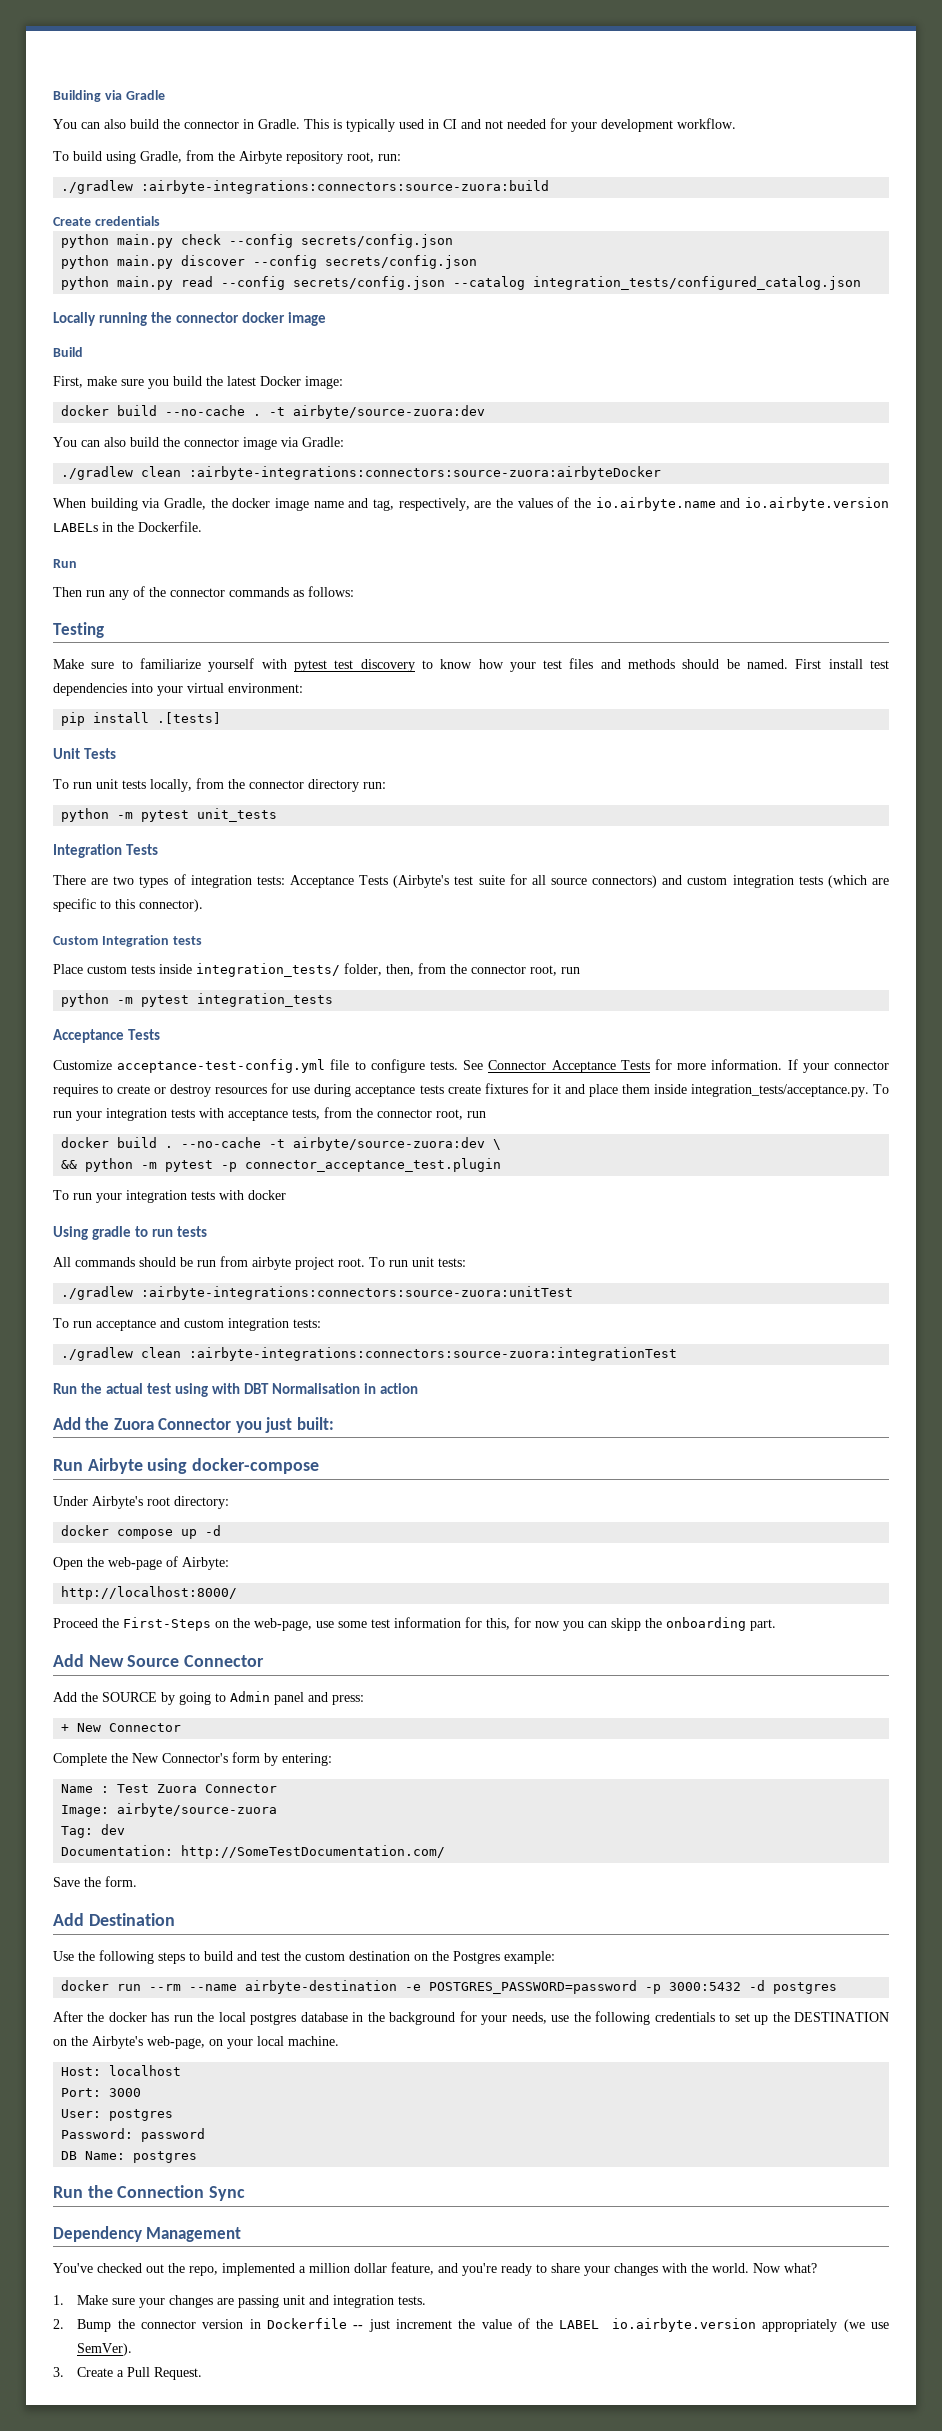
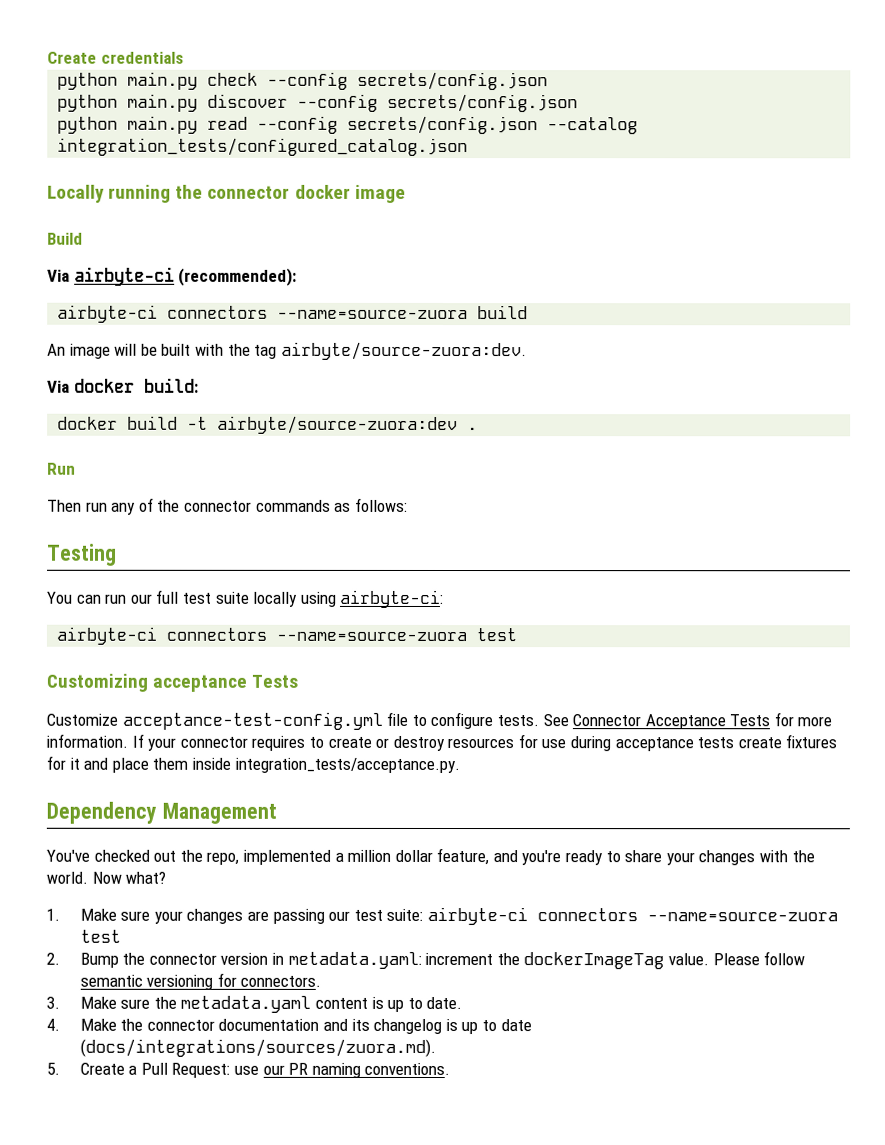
[53,90,165,102] [53,118,736,132] [53,150,401,164] [61,180,550,194] Building via Gradle // You can also build the connector in Gradle. This is typically used in CI and not needed for your development workflow. // To build using Gradle, from the Airbyte repository root, run: // ./gradlew :airbyte-integrations:connectors:source-zuora:build // -> (47, 57) none
[53,376,343,389] [61,405,486,419] [53,437,344,450] [61,466,662,480] [53,497,889,511] [53,521,202,532] First, make sure you build the latest Docker image: // docker build --no-cache . -t airbyte/source-zuora:dev // You can also build the connector image via Gradle: // ./gradlew clean :airbyte-integrations:connectors:source-zuora:airbyteDocker // When building via Gradle, the docker image name and tag, respectively, are the values of the io.airbyte.name and io.airbyte.version LABELs in the Dockerfile. -> [47,266,298,286] [57,304,529,323] [47,341,527,361] [47,377,199,393] [57,415,479,435] Via airbyte-ci (recommended): // airbyte-ci connectors --name=source-zuora build // An image will be built with the tag airbyte/source-zuora:dev. // Via docker build: // docker build -t airbyte/source-zuora:dev .
[53,658,890,672] [53,683,303,696] [61,712,222,726] [53,748,117,759] [53,778,386,792] [61,808,278,822] [53,844,159,858] [53,874,889,888] [53,898,203,912] [53,935,202,947] [53,963,580,977] [61,993,334,1007] [53,1029,124,1043] Make sure to familiarize yourself with pytest test discovery to know how your test files and methods should be named. First install test dependencies into your virtual environment: // pip install .[tests] // Unit Tests // To run unit tests locally, from the connector directory run: // python -m pytest unit_tests // Integration Tests // There are two types of integration tests: Acceptance Tests (Airbyte's test suite for all source connectors) and custom integration tests (which are specific to this connector). // Custom Integration tests // Place custom tests inside integration_tests/ folder, then, from the connector root, run // python -m pytest integration_tests // Acceptance -> [46,589,444,609] [56,626,518,645] [46,673,248,692] You can run our full test suite locally using airbyte-ci: // airbyte-ci connectors --name=source-zuora test // Customizing acceptance
[872,1084,889,1094] [53,1107,486,1121] [61,1137,502,1151] [61,1158,502,1172] [53,1190,286,1203] [53,1226,208,1240] [53,1256,466,1270] [61,1286,574,1300] [53,1318,321,1331] [61,1347,678,1361] [53,1383,419,1397] [53,1417,334,1433] [53,1458,320,1474] [53,1496,229,1509] [61,1525,222,1539] [53,1556,229,1570] [61,1586,238,1600] [53,1617,776,1631] [53,1654,265,1667] [53,1691,364,1705] [61,1723,182,1732] [53,1752,332,1766] [61,1784,278,1793] [61,1803,278,1817] [61,1824,126,1838] [61,1845,446,1859] [53,1876,137,1887] [53,1913,175,1926] [53,1950,555,1964] [61,1980,838,1994] [53,2011,889,2025] [53,2036,339,2049] [61,2065,182,2076] [61,2088,142,2097] [61,2109,174,2121] [61,2128,206,2142] [61,2151,198,2163] [53,2185,246,2201] To run your integration tests with acceptance tests, from the connector root, run // docker build . --no-cache -t airbyte/source-zuora:dev \ // && python -m pytest -p connector_acceptance_test.plugin // To run your integration tests with docker // Using gradle to run tests // All commands should be run from airbyte project root. To run unit tests: // ./gradlew :airbyte-integrations:connectors:source-zuora:unitTest // To run acceptance and custom integration tests: // ./gradlew clean :airbyte-integrations:connectors:source-zuora:integrationTest // Run the actual test using with DBT Normalisation in action // Add the Zuora Connector you just built: // Run Airbyte using docker-compose // Under Airbyte's root directory: // docker compose up -d // Open the web-page of Airbyte: // http://localhost:8000/ // Proceed the First-Steps on the web-page, use some test information for this, for now you can skipp the onboarding part. // Add New Source Connector // Add the SOURCE by going to Admin panel and press: // + New Connector // Complete the New Connector's form by entering: // Name : Test Zuora Connector // Image: airbyte/source-zuora // Tag: dev // Documentation: http://SomeTestDocumentation.com/ // Save the form. // Add Destination // Use the following steps to build and test the custom destination on the Postgres example: // docker run --rm --name airbyte-destination -e POSTGRES_PASSWORD=password -p 3000:5432 -d postgres // After the docker has run the local postgres database in the background for your needs, use the following credentials to set up the DESTINATION on the Airbyte's web-page, on your local machine. // Host: localhost // Port: 3000 // User: postgres // Password: password // DB Name: postgres // Run the Connection Sync -> (460, 765) none
[283,2295,427,2308] unit and integration tests. -> [328,906,838,926] [79,929,121,943] our test suite: airbyte-ci connectors --name=source-zuora test
[266,2318,889,2332] [77,2343,133,2356] [53,2367,203,2380] Dockerfile -- just increment the value of the LABEL io.airbyte.version appropriately (we use SemVer). // 3. Create a Pull Request. -> [287,951,806,970] [79,972,322,990] [46,995,463,1013] [46,1018,532,1035] [79,1038,436,1057] [46,1062,451,1078] metadata.yaml: increment the dockerImageTag value. Please follow semantic versioning for connectors. // 3. Make sure the metadata.yaml content is up to date. // 4. Make the connector documentation and its changelog is up to date (docs/integrations/sources/zuora.md). // 5. Create a Pull Request: use our PR naming conventions.

